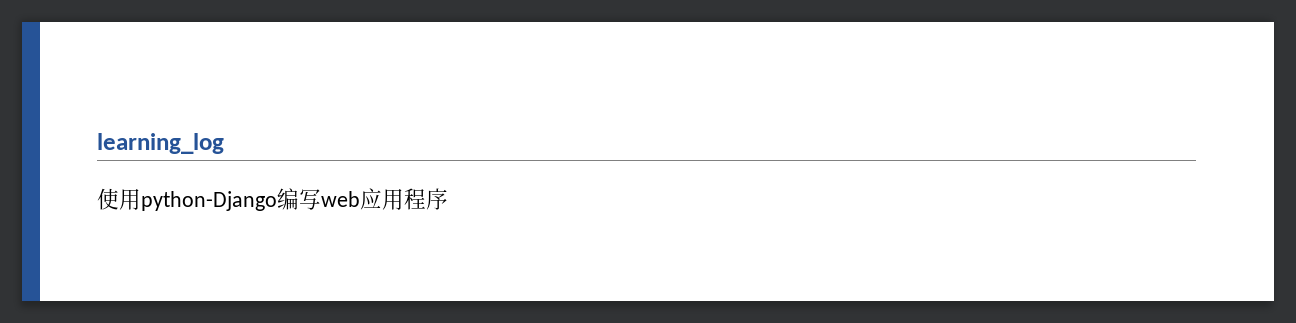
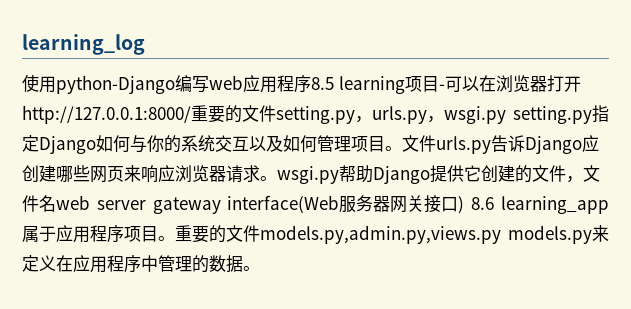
(448, 199) none -> [311,75,581,94] [22,105,609,124] [22,135,599,154] [22,165,600,184] [22,195,609,214] [22,225,609,244] [22,255,260,273] 8.5 learning项目-可以在浏览器打开http://127.0.0.1:8000/重要的文件setting.py，urls.py，wsgi.py setting.py指定Django如何与你的系统交互以及如何管理项目。文件urls.py告诉Django应创建哪些网页来响应浏览器请求。wsgi.py帮助Django提供它创建的文件，文件名web server gateway interface(Web服务器网关接口) 8.6 learning_app属于应用程序项目。重要的文件models.py,admin.py,views.py models.py来定义在应用程序中管理的数据。

